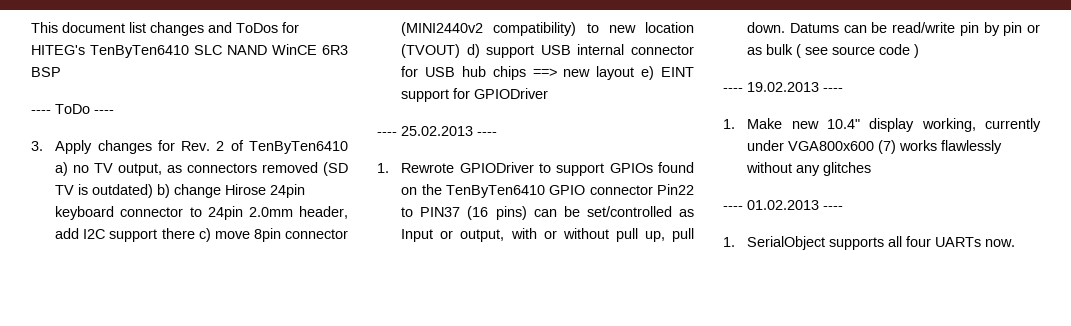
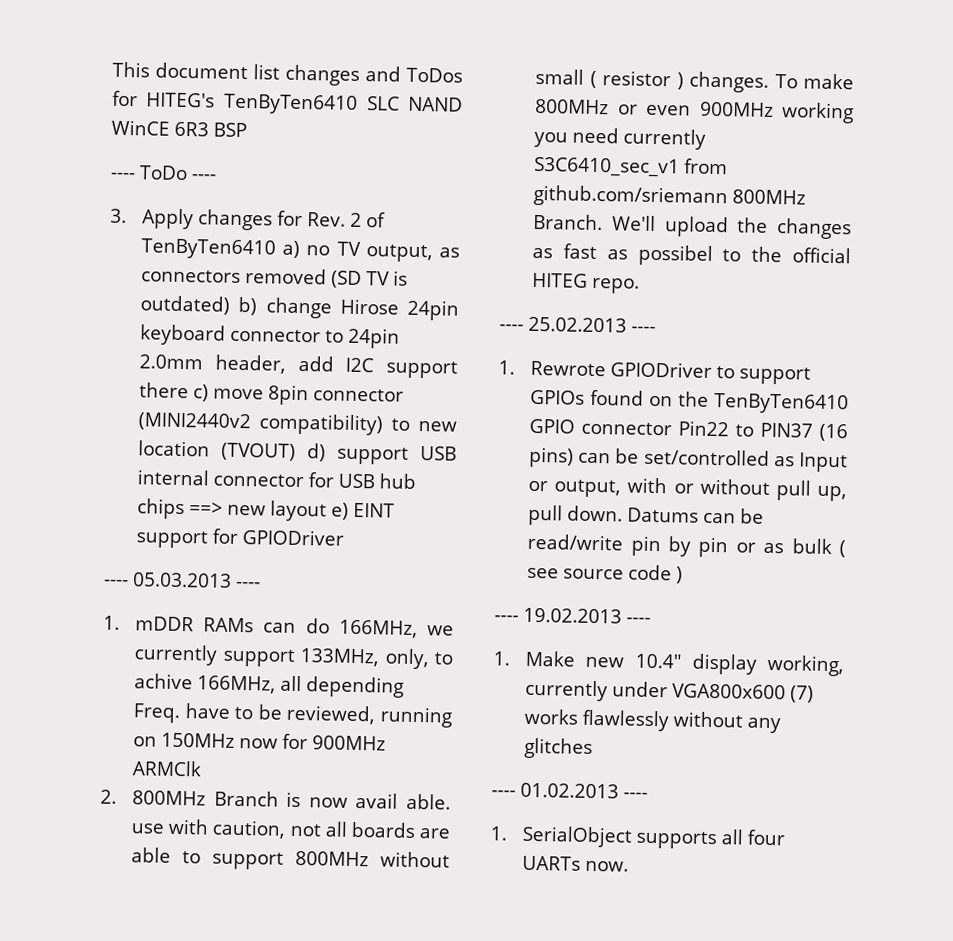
(549, 93) none -> [103,572,261,589] [103,615,454,639] [134,644,454,670] [134,673,405,698] [133,703,452,728] [133,732,387,751] [132,760,203,777] [100,789,451,810] [131,818,450,839] [131,847,450,870] [535,68,854,93] [535,98,854,124] [534,127,707,150] [534,156,729,178] [533,184,807,209] [533,213,852,240] [532,243,851,266] [532,272,641,294] // ---- 05.03.2013 ---- // 1. mDDR RAMs can do 166MHz, we currently support 133MHz, only, to achive 166MHz, all depending Freq. have to be reviewed, running on 150MHz now for 900MHz ARMClk // 2. 800MHz Branch is now avail able. use with caution, not all boards are able to support 800MHz without small ( resistor ) changes. To make 800MHz or even 900MHz working you need currently S3C6410_sec_v1 from github.com/sriemann 800MHz Branch. We'll upload the changes as fast as possibel to the official HITEG repo.

